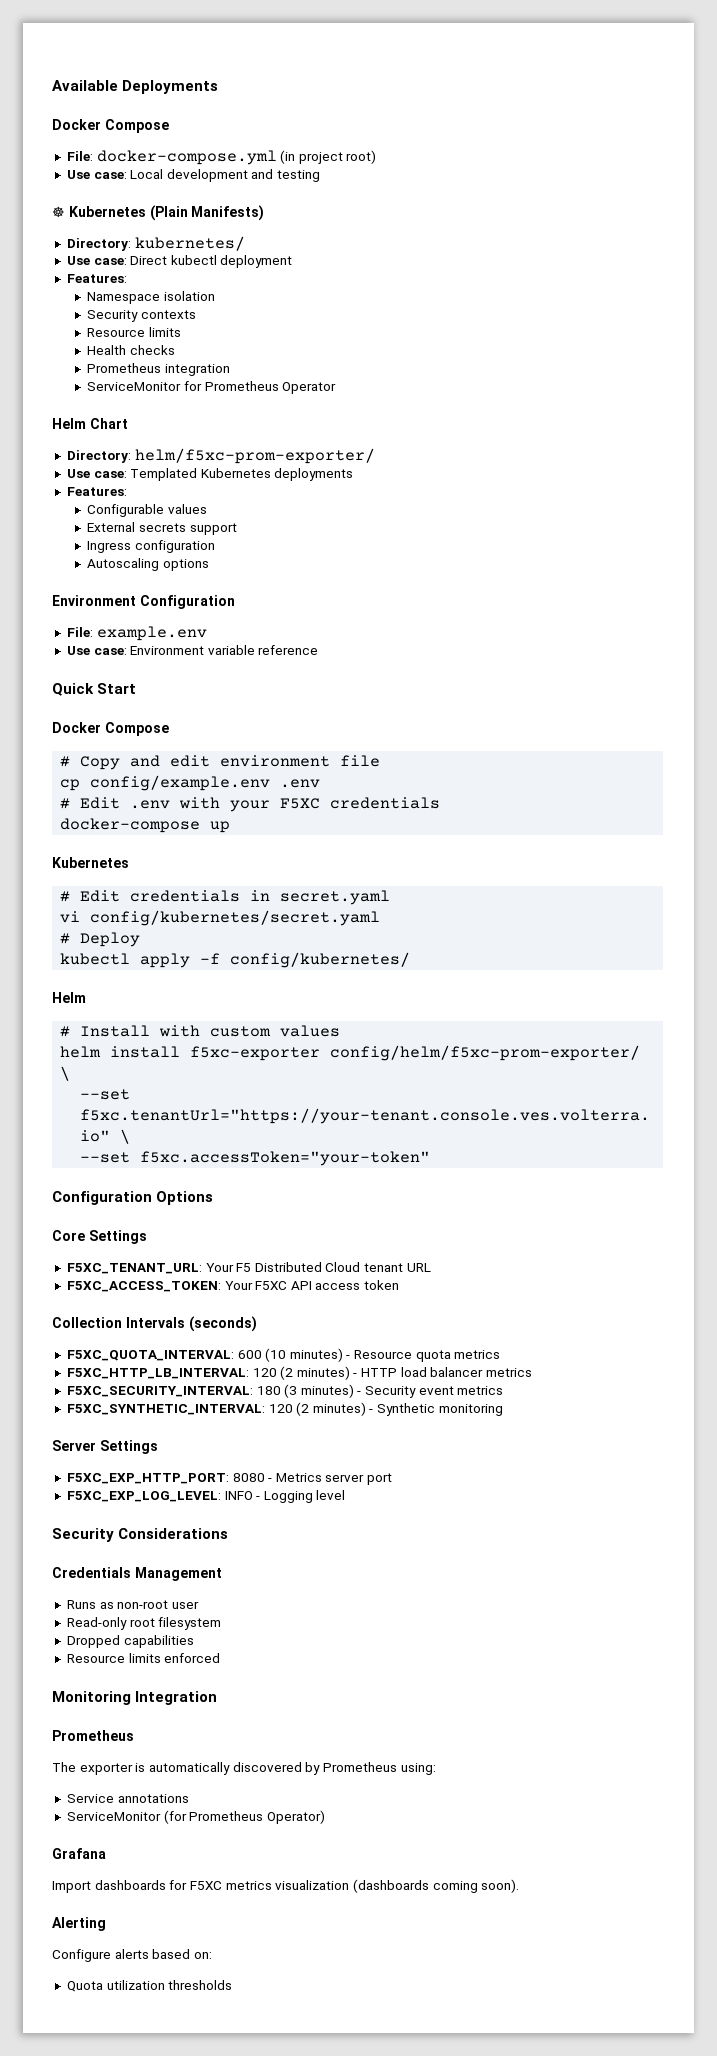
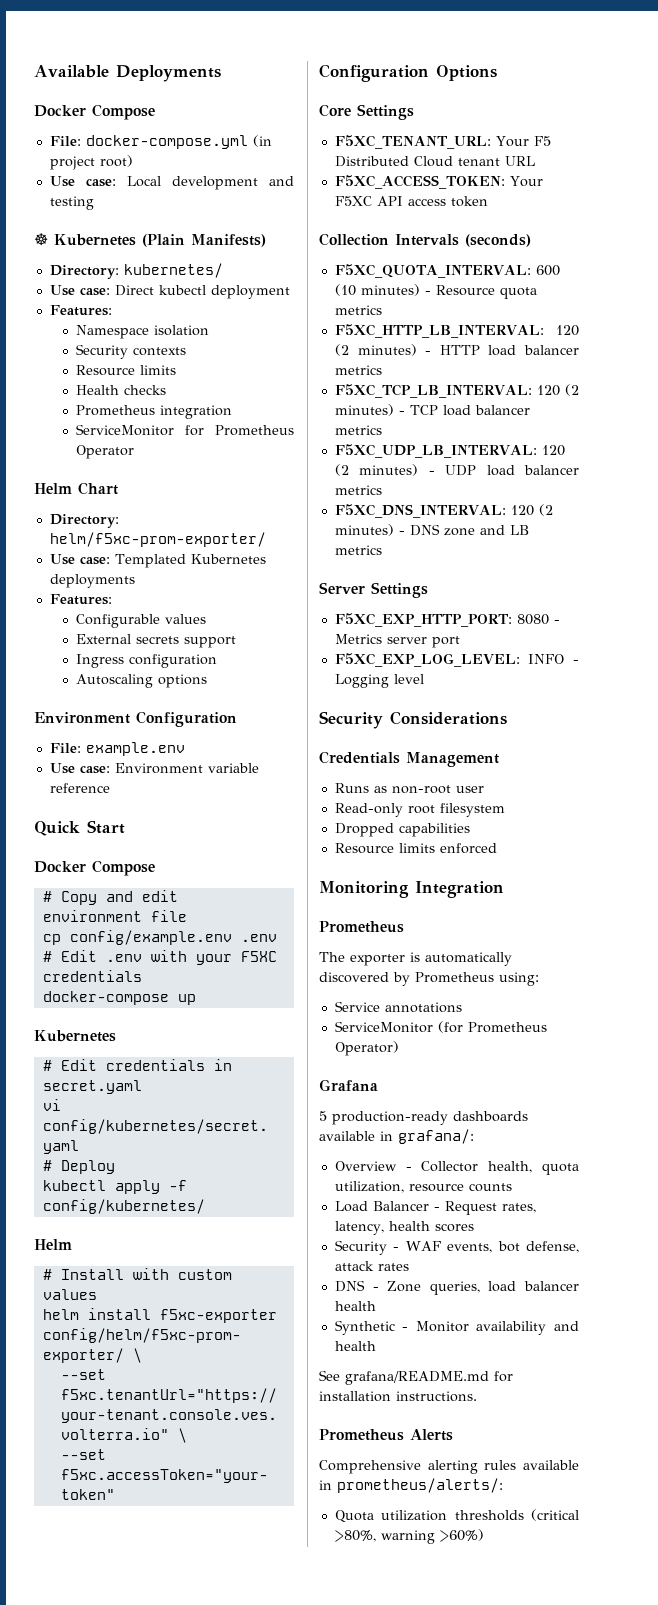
[66,1384,504,1398] [66,1402,503,1416] F5XC_SECURITY_INTERVAL: 180 (3 minutes) - Security event metrics // F5XC_SYNTHETIC_INTERVAL: 120 (2 minutes) - Synthetic monitoring -> [334,384,579,398] [334,404,530,416] [334,425,382,435] [334,444,565,458] [334,464,579,476] [334,485,382,495] [334,504,553,518] [334,524,529,536] [334,545,382,555] F5XC_TCP_LB_INTERVAL: 120 (2 minutes) - TCP load balancer metrics // F5XC_UDP_LB_INTERVAL: 120 (2 minutes) - UDP load balancer metrics // F5XC_DNS_INTERVAL: 120 (2 minutes) - DNS zone and LB metrics
[52,1879,520,1893] [52,1917,106,1931] [52,1949,212,1962] Import dashboards for F5XC metrics visualization (dashboards coming soon). // Alerting // Configure alerts based on: -> [319,1111,528,1125] [319,1129,474,1144] [334,1161,579,1175] [334,1181,512,1193] [334,1201,536,1215] [334,1221,474,1235] [334,1240,579,1255] [334,1261,409,1271] [334,1280,579,1295] [334,1301,376,1311] [334,1320,579,1335] [334,1341,376,1351] [319,1370,513,1385] [319,1391,477,1402] [319,1429,453,1441] [319,1460,579,1474] [319,1478,503,1493] 5 production-ready dashboards available in grafana/: // Overview - Collector health, quota utilization, resource counts // Load Balancer - Request rates, latency, health scores // Security - WAF events, bot defense, attack rates // DNS - Zone queries, load balancer health // Synthetic - Monitor availability and health // See grafana/README.md for installation instructions. // Prometheus Alerts // Comprehensive alerting rules available in prometheus/alerts/:
(233, 1985) none -> [531,1509,579,1521] [334,1529,484,1544] (critical >80%, warning >60%)

